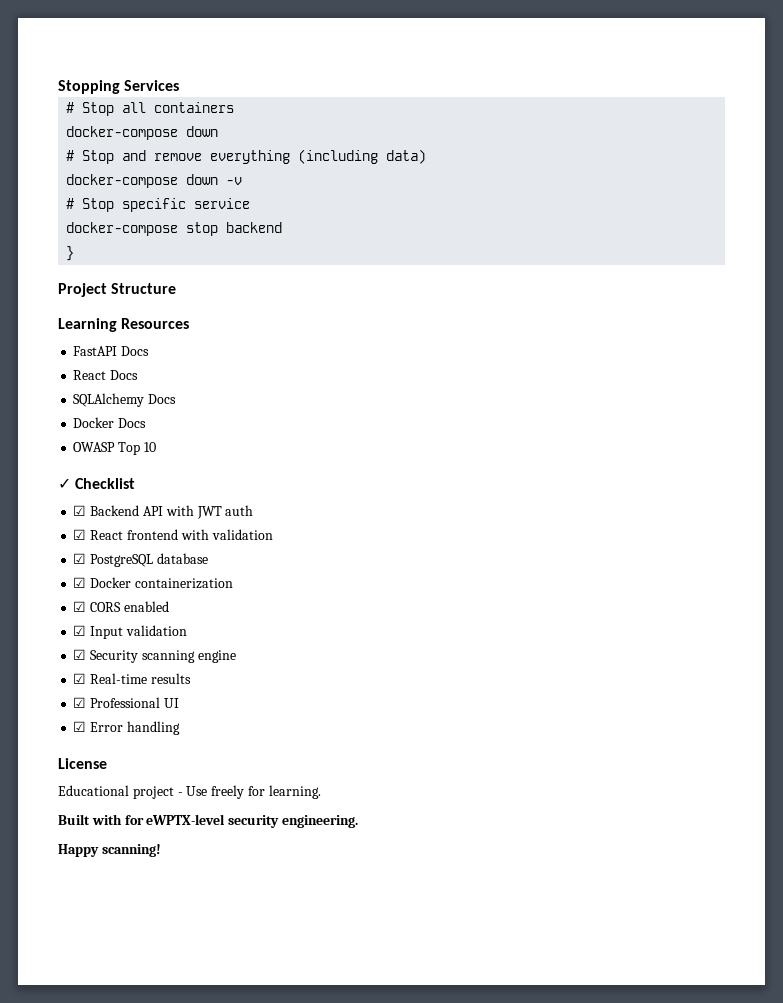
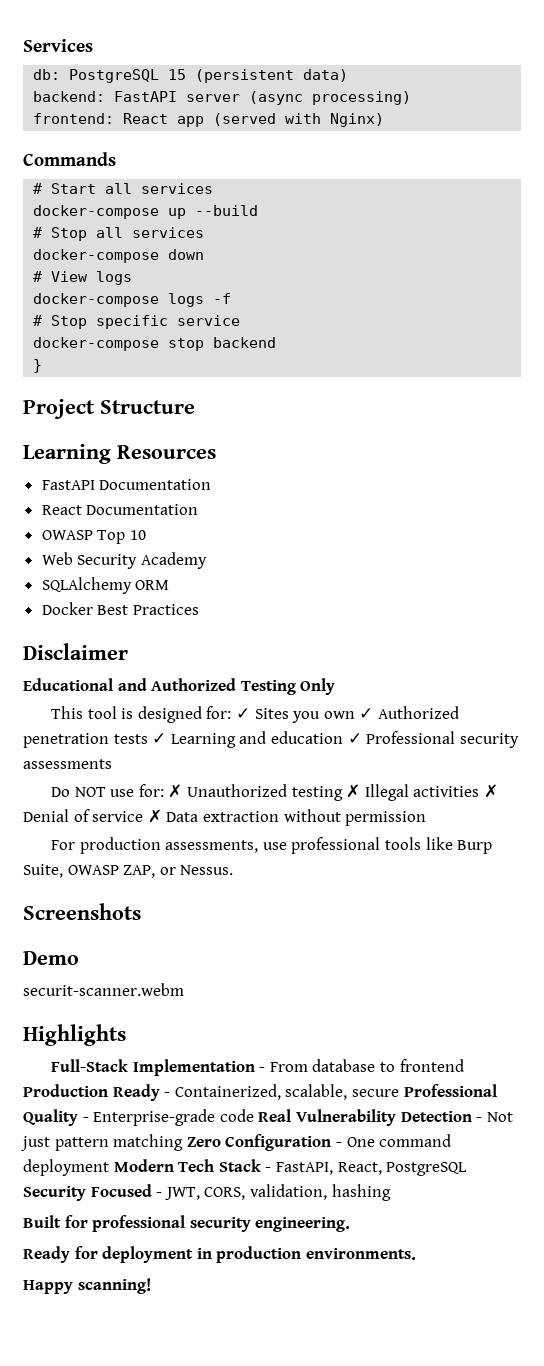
[58,80,120,94] Stopping -> (23, 45) none
(180, 85) none -> [33,69,349,83] [33,91,412,105] [33,113,385,127] [23,152,116,166] [33,183,214,194] [33,205,259,219] // db: PostgreSQL 15 (persistent data) // backend: FastAPI server (async processing) // frontend: React app (served with Nginx) // Commands // # Start all services // docker-compose up --build
[154,102,235,113] containers -> [132,227,205,238] services
[82,149,427,164] [66,174,243,188] Stop and remove everything (including data) // docker-compose down -v -> [51,271,133,285] [33,293,232,307] View logs // docker-compose logs -f
[121,346,150,356] [73,370,139,380] [73,393,177,407] [73,417,147,428] [73,442,156,455] [58,478,136,489] [73,505,254,519] [73,529,273,540] [73,553,208,567] [73,577,233,589] [73,601,169,612] [73,625,187,639] [73,649,236,663] [73,673,191,684] [73,697,179,708] [73,721,180,735] [58,758,107,769] [58,785,321,799] [58,814,358,828] Docs // React Docs // SQLAlchemy Docs // Docker Docs // OWASP Top 10 // ✓ Checklist // ☑ Backend API with JWT auth // ☑ React frontend with validation // ☑ PostgreSQL database // ☑ Docker containerization // ☑ CORS enabled // ☑ Input validation // ☑ Security scanning engine // ☑ Real-time results // ☑ Professional UI // ☑ Error handling // License // Educational project - Use freely for learning. // Built with for eWPTX-level security engineering. -> [99,479,212,490] [41,504,199,515] [41,530,146,544] [41,552,207,569] [41,577,170,594] [41,602,199,615] [23,643,128,660] [23,678,336,695] [50,706,459,723] [23,731,519,748] [23,759,112,769] [50,784,498,801] [23,809,427,826] [50,837,493,854] [23,864,234,878] [23,903,141,920] [23,951,79,965] [23,983,184,996] [23,1024,126,1046] [50,1059,464,1076] [23,1084,497,1101] [23,1109,513,1126] [20,1134,452,1151] [23,1159,468,1176] [23,1184,391,1201] [23,1215,351,1232] [23,1246,416,1263] Documentation // React Documentation // OWASP Top 10 // Web Security Academy // SQLAlchemy ORM // Docker Best Practices // Disclaimer // Educational and Authorized Testing Only // This tool is designed for: ✓ Sites you own ✓ Authorized penetration tests ✓ Learning and education ✓ Professional security assessments // Do NOT use for: ✗ Unauthorized testing ✗ Illegal activities ✗ Denial of service ✗ Data extraction without permission // For production assessments, use professional tools like Burp Suite, OWASP ZAP, or Nessus. // Screenshots // Demo // securit-scanner.webm // Highlights // Full-Stack Implementation - From database to frontend Production Ready - Containerized, scalable, secure Professional Quality - Enterprise-grade code Real Vulnerability Detection - Not just pattern matching Zero Configuration - One command deployment Modern Tech Stack - FastAPI, React, PostgreSQL Security Focused - JWT, CORS, validation, hashing // Built for professional security engineering. // Ready for deployment in production environments.

